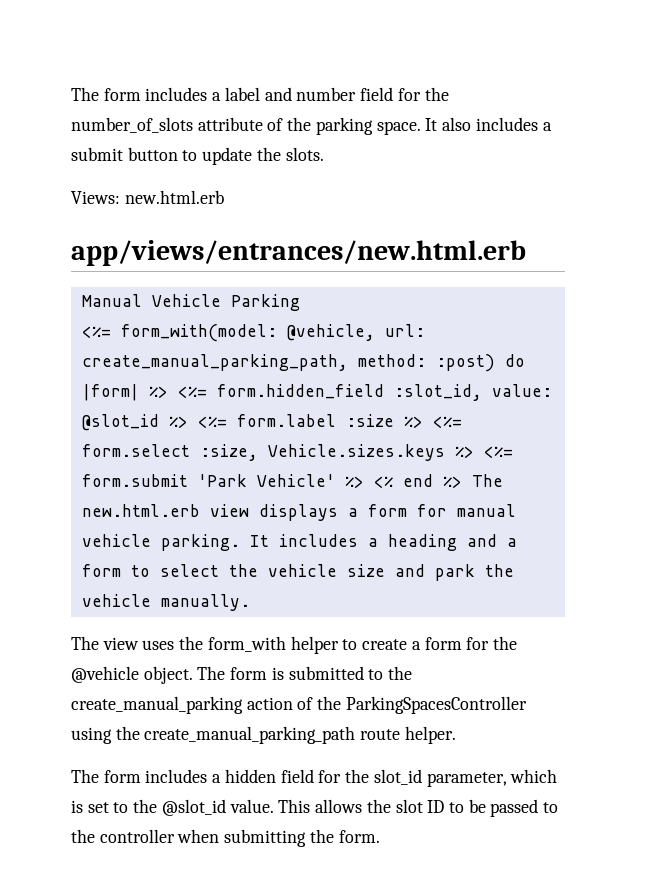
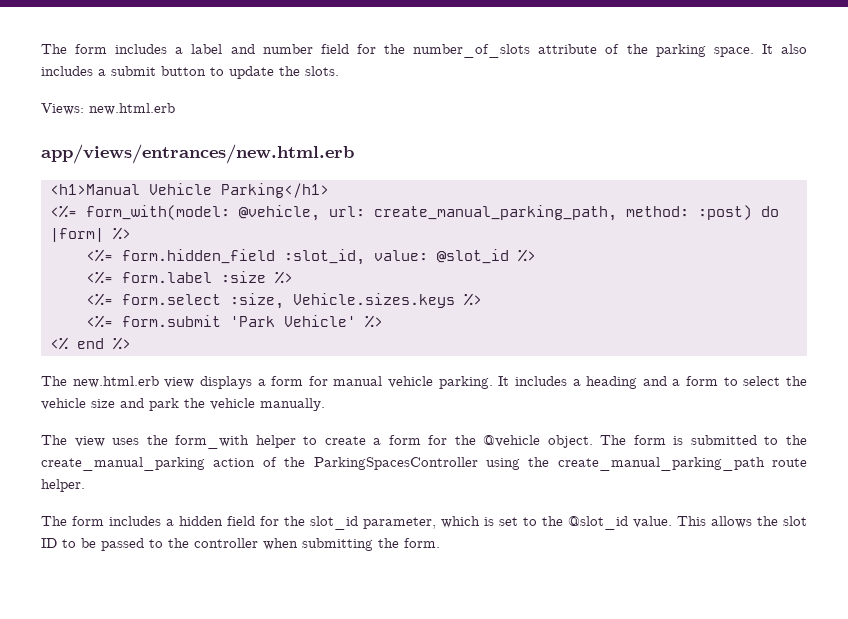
[81,294,300,311] Manual Vehicle Parking -> [50,183,329,198] <h1>Manual Vehicle Parking</h1>
(168, 392) none -> (131, 233) //
(188, 422) none -> (536, 255) //
(423, 422) none -> (293, 277) //
(474, 452) none -> (482, 299) //
(364, 482) none -> (383, 321) //
(462, 482) none -> (131, 343) //

